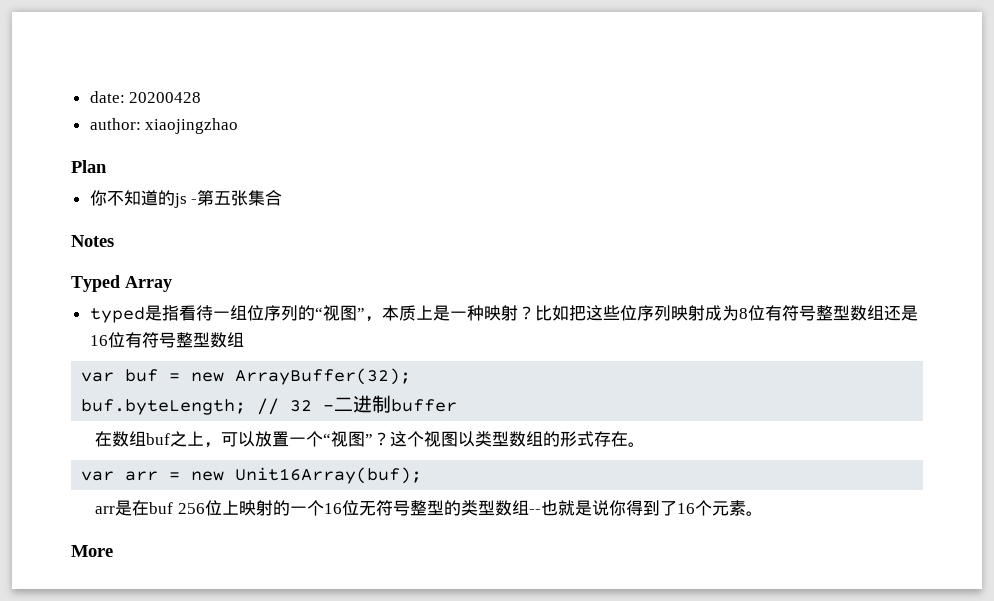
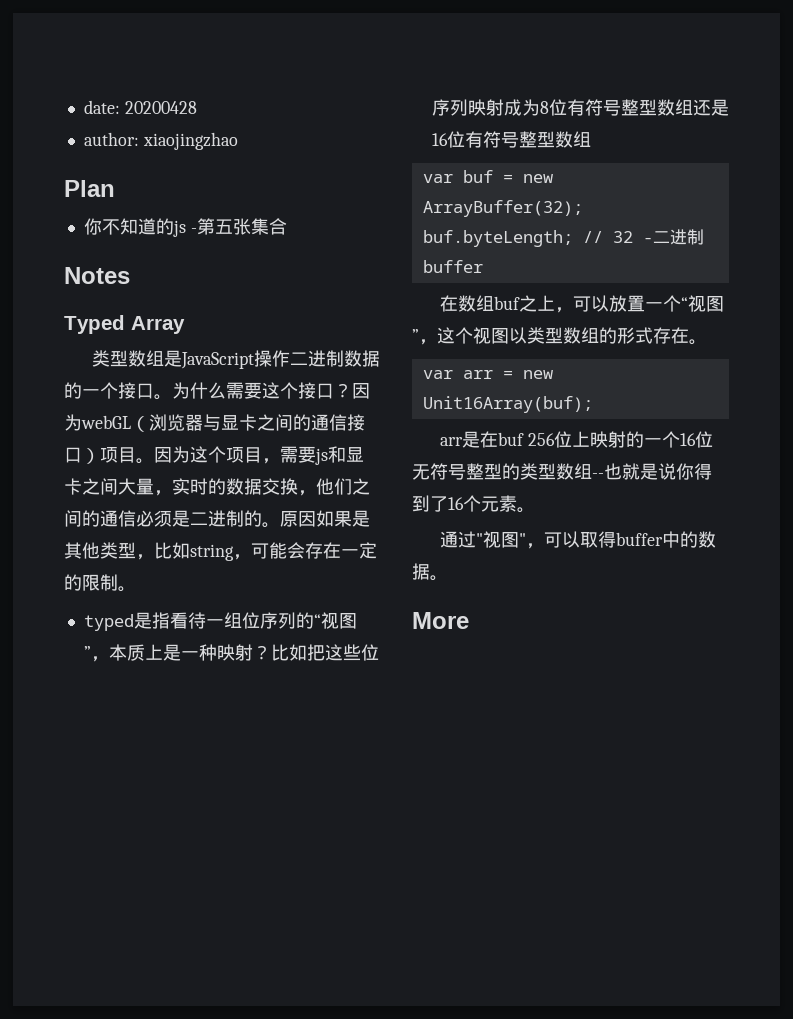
(172, 284) none -> [92,350,381,369] [64,382,370,400] [64,414,365,432] [64,446,364,465] [64,478,370,496] [64,510,370,528] [64,542,377,561] [64,574,136,592] // 类型数组是JavaScript操作二进制数据的一个接口。为什么需要这个接口？因为webGL（浏览器与显卡之间的通信接口）项目。因为这个项目，需要js和显卡之间大量，实时的数据交换，他们之间的通信必须是二进制的。原因如果是其他类型，比如string，可能会存在一定的限制。
[373,432,391,446] ？ -> [419,339,437,345] ，
(763, 513) none -> [440,531,717,549] [412,563,448,581] // 通过"视图"，可以取得buffer中的数据。

